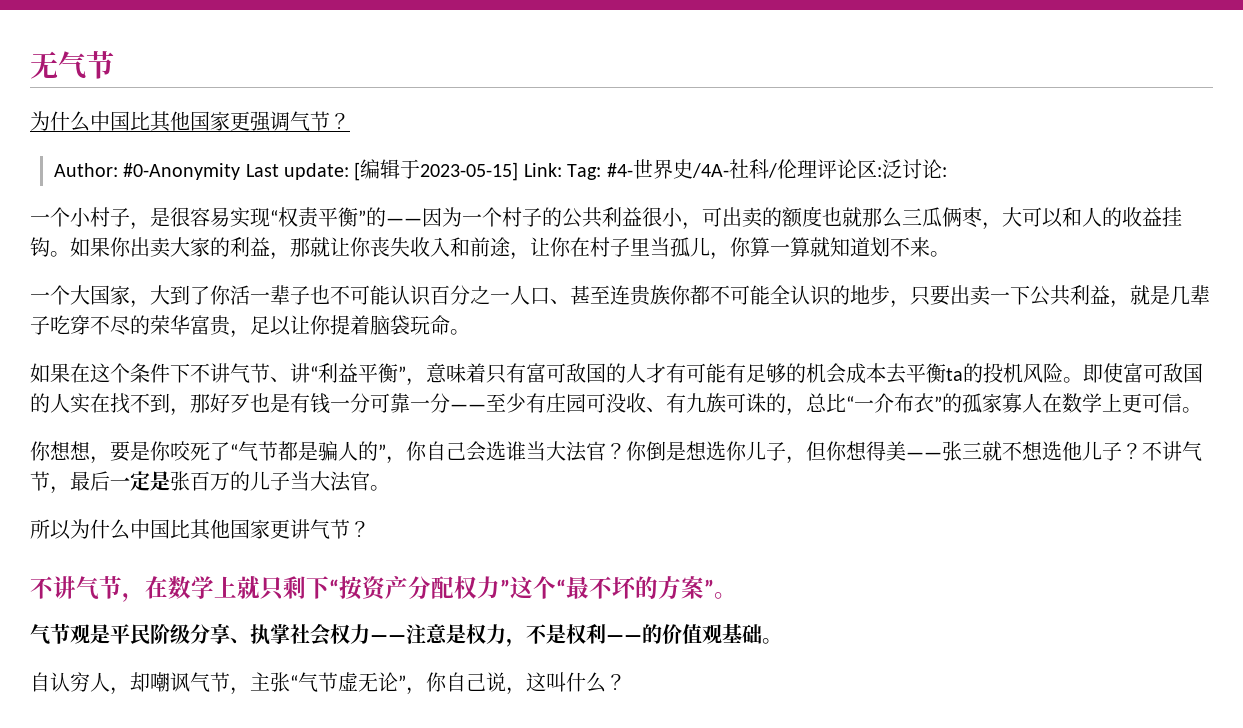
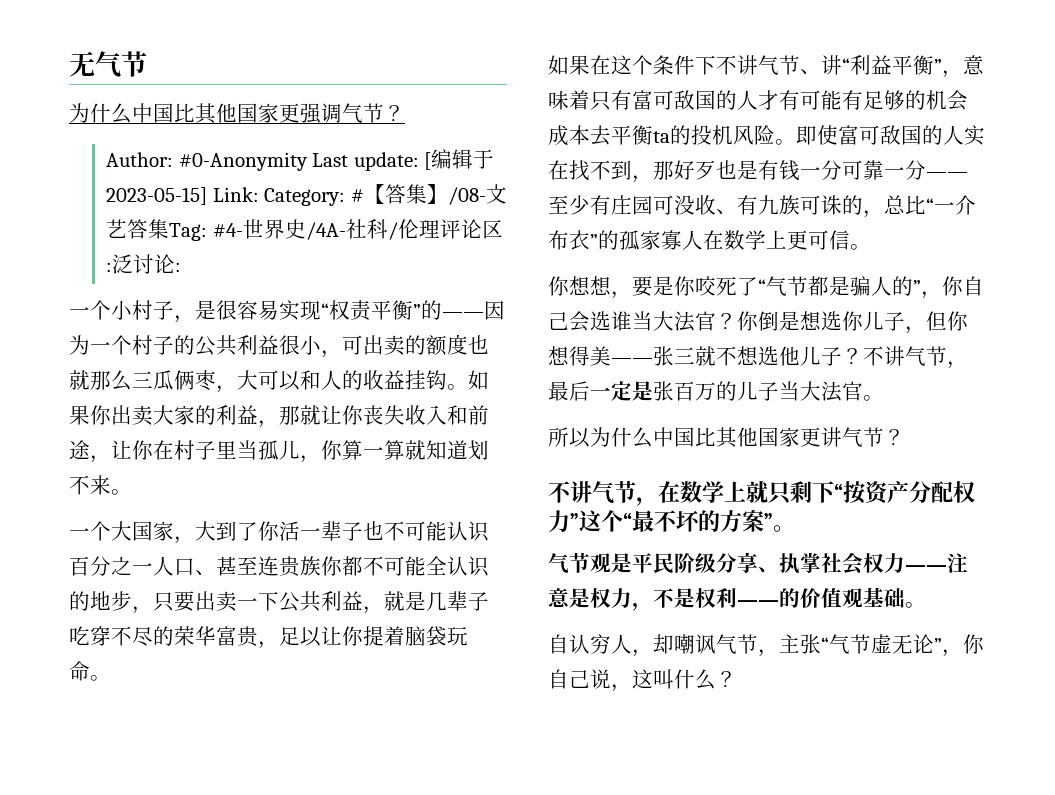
(562, 170) none -> [264,184,507,206] [106,219,170,239] Category: #【答集】/08-文艺答集

